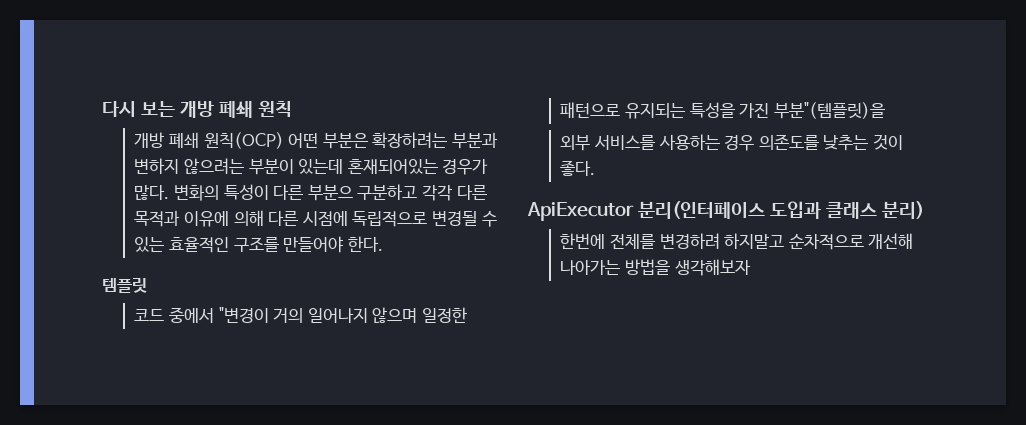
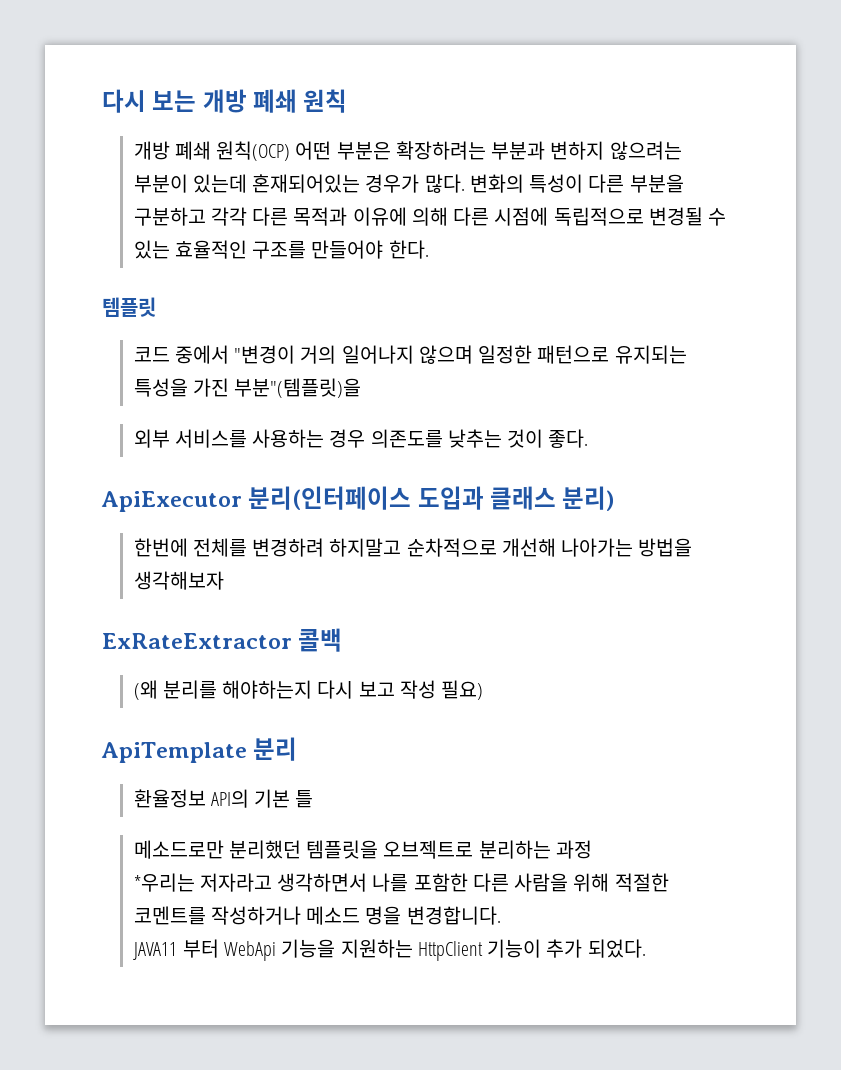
[307,185,353,201] 부분으 -> [629,174,684,193] 부분을
(751, 267) none -> [102,628,343,652] [133,680,484,700] [101,737,298,763] [133,789,314,808] [133,840,592,859] [133,873,669,892] [133,906,501,925] [132,939,646,961] // ExRateExtractor 콜백 // (왜 분리를 해야하는지 다시 보고 작성 필요) // ApiTemplate 분리 // 환율정보 API의 기본 틀 // 메소드로만 분리했던 템플릿을 오브젝트로 분리하는 과정 // *우리는 저자라고 생각하면서 나를 포함한 다른 사람을 위해 적절한 코멘트를 작성하거나 메소드 명을 변경합니다. // JAVA11 부터 WebApi 기능을 지원하는 HttpClient 기능이 추가 되었다.

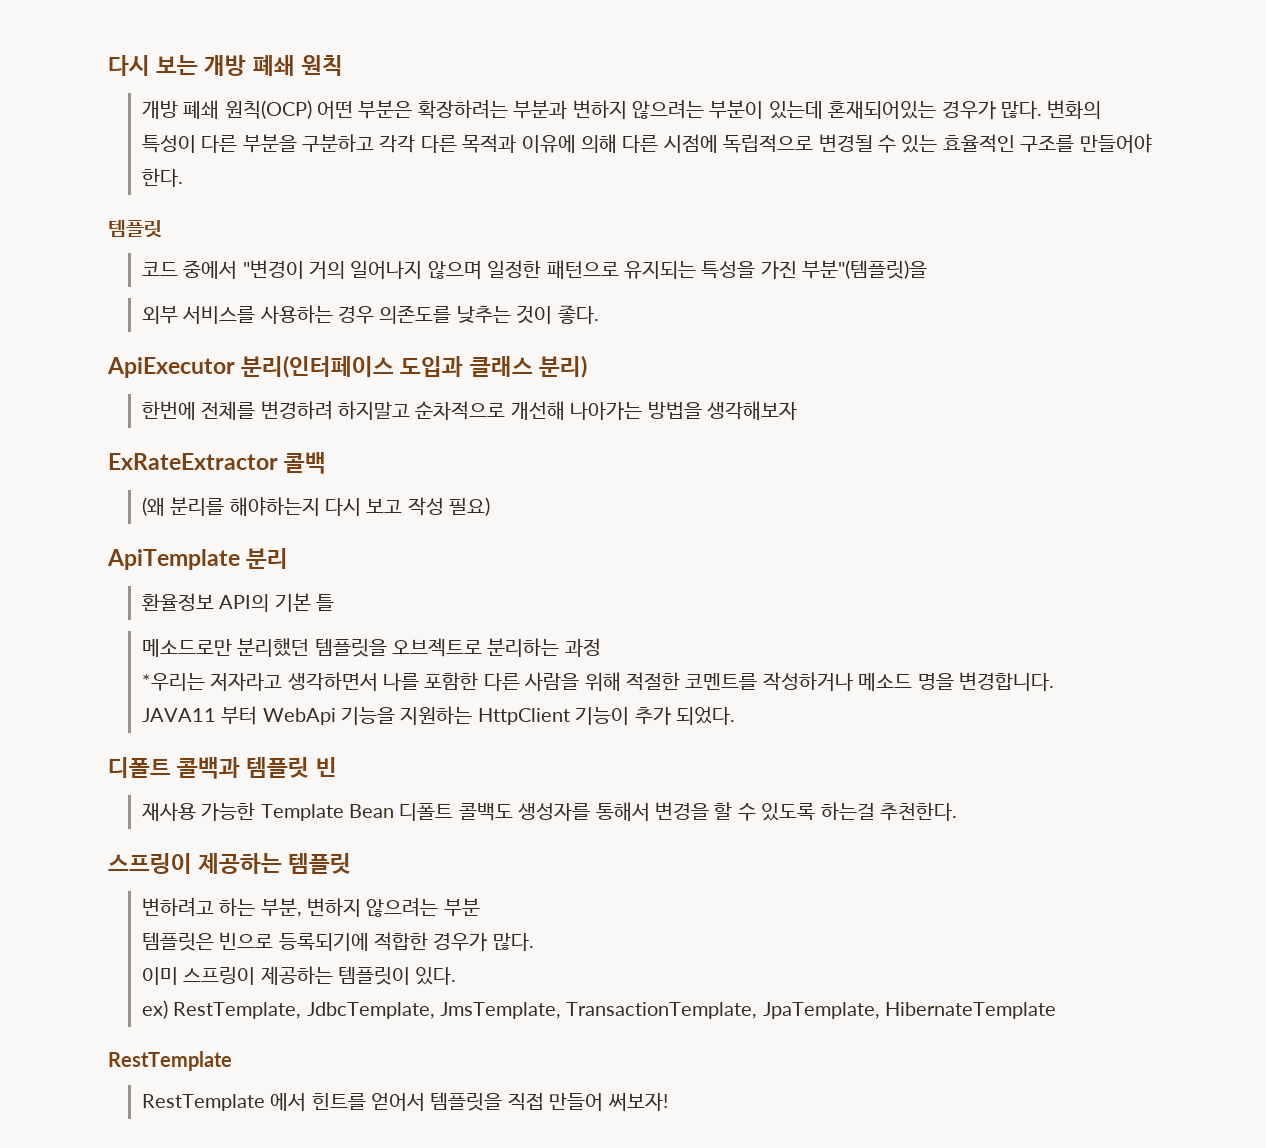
(646, 948) none -> [108,757,337,779] [141,802,958,821] [108,853,352,874] [141,897,480,917] [141,932,534,951] [141,966,457,985] [141,1000,1057,1019] [108,1051,232,1071] [141,1092,668,1111] // 디폴트 콜백과 템플릿 빈 // 재사용 가능한 Template Bean 디폴트 콜백도 생성자를 통해서 변경을 할 수 있도록 하는걸 추천한다. // 스프링이 제공하는 템플릿 // 변하려고 하는 부분, 변하지 않으려는 부분 // 템플릿은 빈으로 등록되기에 적합한 경우가 많다. // 이미 스프링이 제공하는 템플릿이 있다. // ex) RestTemplate, JdbcTemplate, JmsTemplate, TransactionTemplate, JpaTemplate, HibernateTemplate // RestTemplate // RestTemplate 에서 힌트를 얻어서 템플릿을 직접 만들어 써보자!

